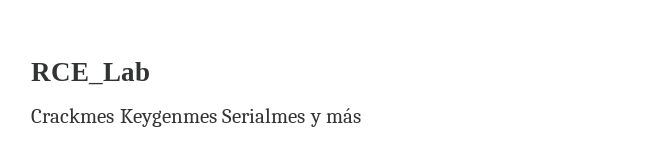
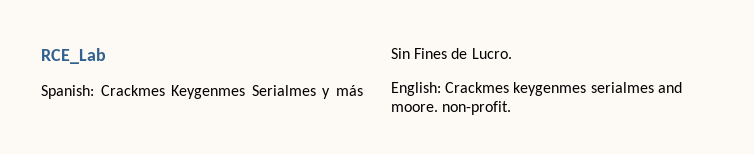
(150, 73) none -> [41,85,94,99] Spanish:
(362, 115) none -> [391,48,512,59] [391,82,682,96] [391,101,512,115] Sin Fines de Lucro. // English: Crackmes keygenmes serialmes and moore. non-profit.

